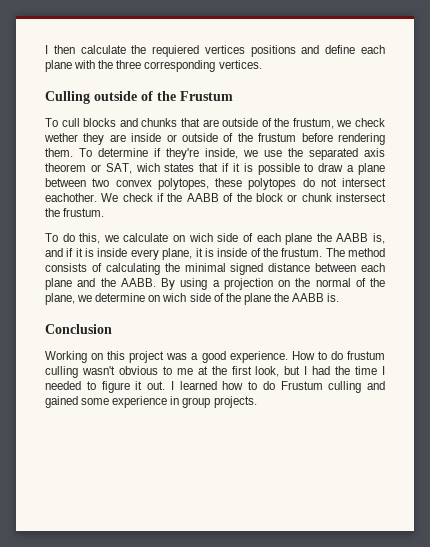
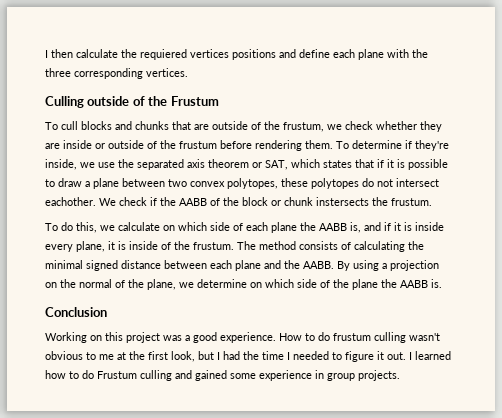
[44,133,78,142] wether -> [376,121,417,130] whether
[135,163,160,172] wich -> [291,159,320,168] which
[336,193,387,202] instersect -> [316,197,369,206] instersects
[188,233,213,242] wich -> [178,222,207,231] which
[162,293,187,302] wich -> [265,279,294,288] which

